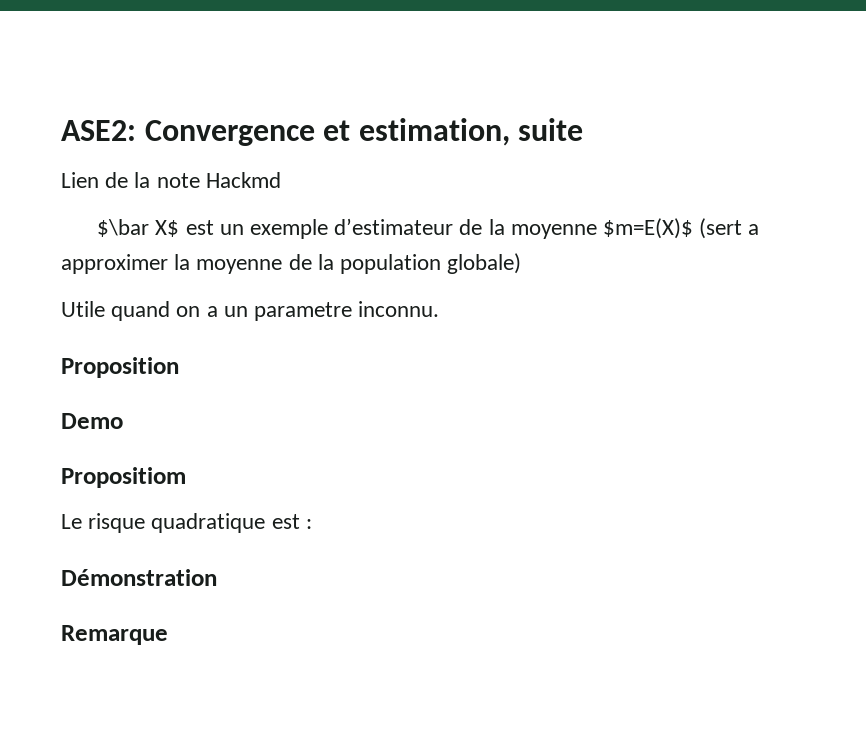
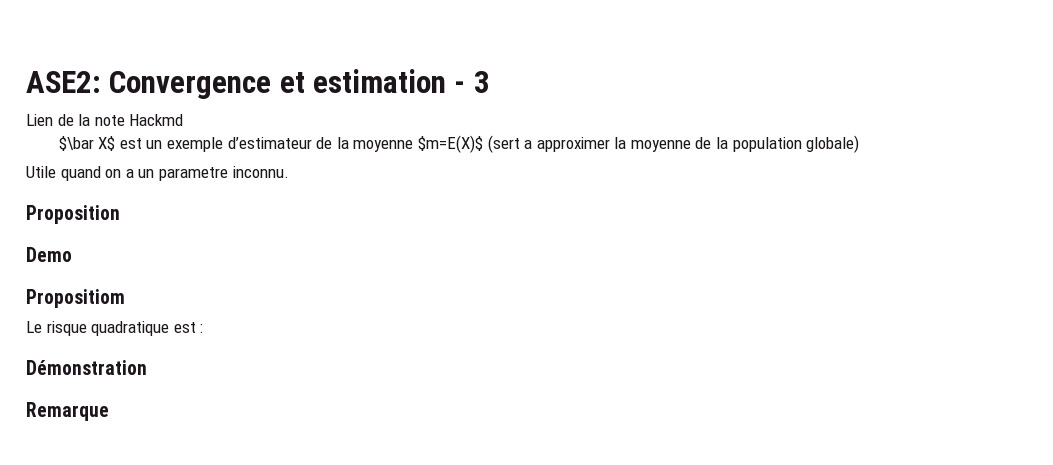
[358,118,584,146] estimation, suite -> [313,69,490,93] estimation - 3

